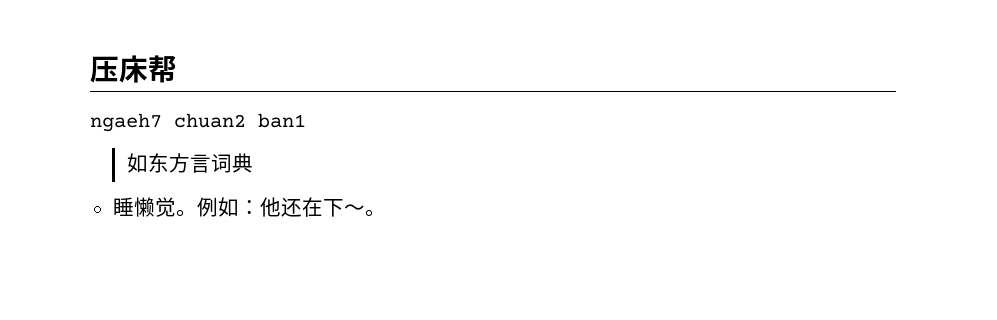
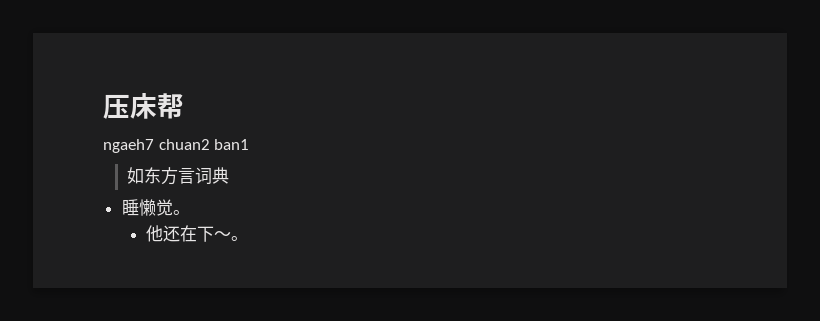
[196,197,260,217] 例如： -> (190, 212) //

